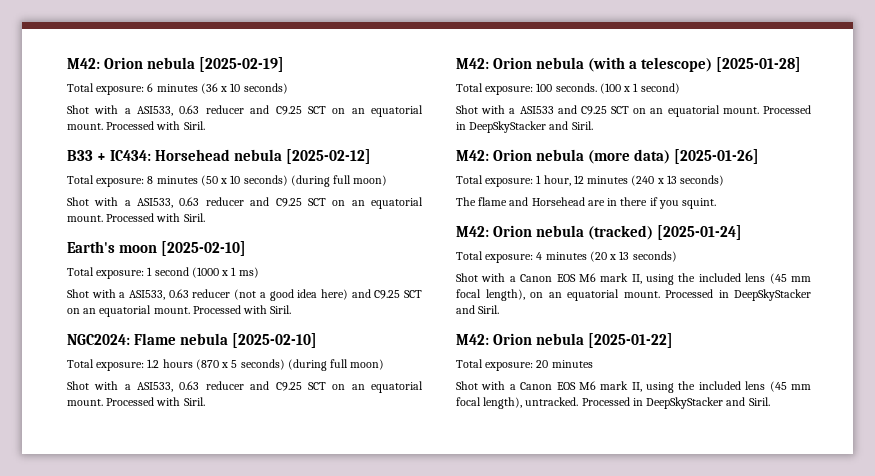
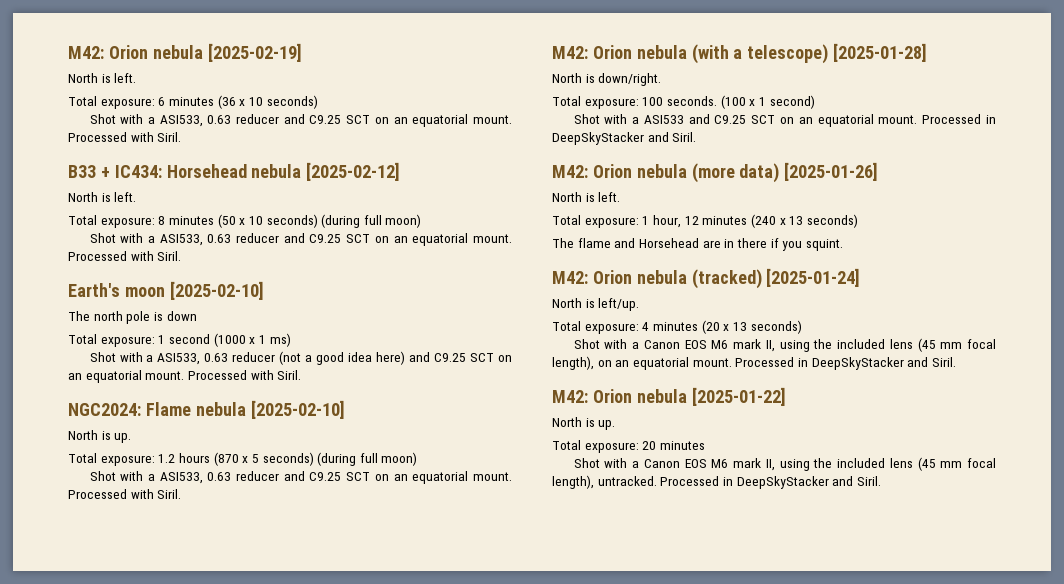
(285, 64) none -> [68,73,137,83] // North is left.
(372, 156) none -> [68,192,137,202] // North is left.
(247, 248) none -> [68,311,197,324] // The north pole is down
(318, 340) none -> [68,430,132,443] // North is up.
(802, 64) none -> [552,73,662,86] // North is down/right.
(760, 156) none -> [552,192,621,202] // North is left.
(743, 232) none -> [552,298,640,311] // North is left/up.
(674, 340) none -> [552,417,616,430] // North is up.

